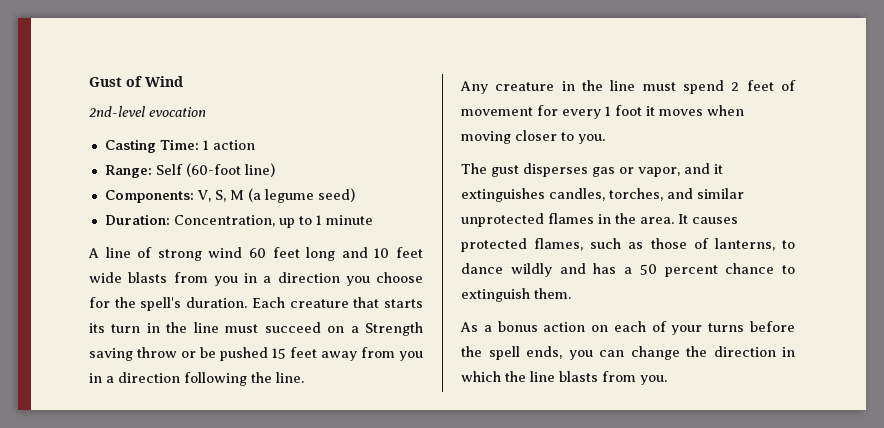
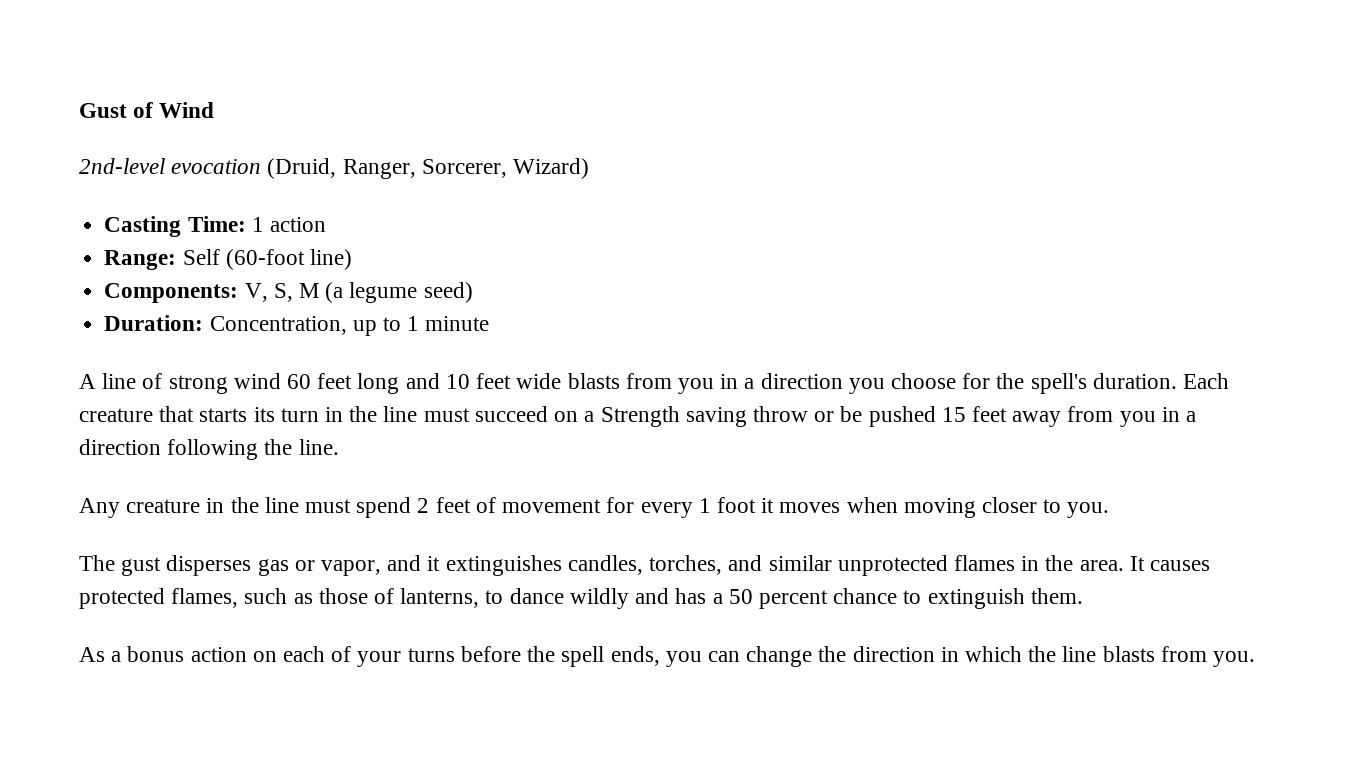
(206, 112) none -> [267,158,590,179] (Druid, Ranger, Sorcerer, Wizard)

